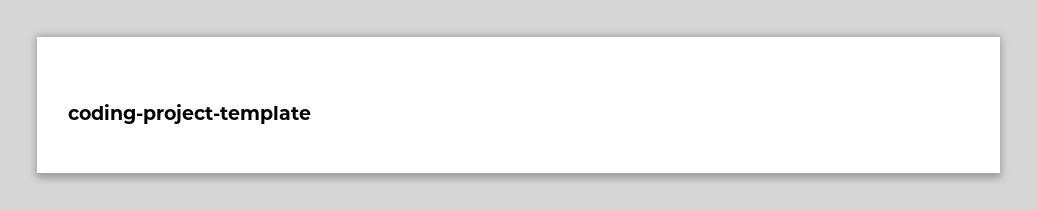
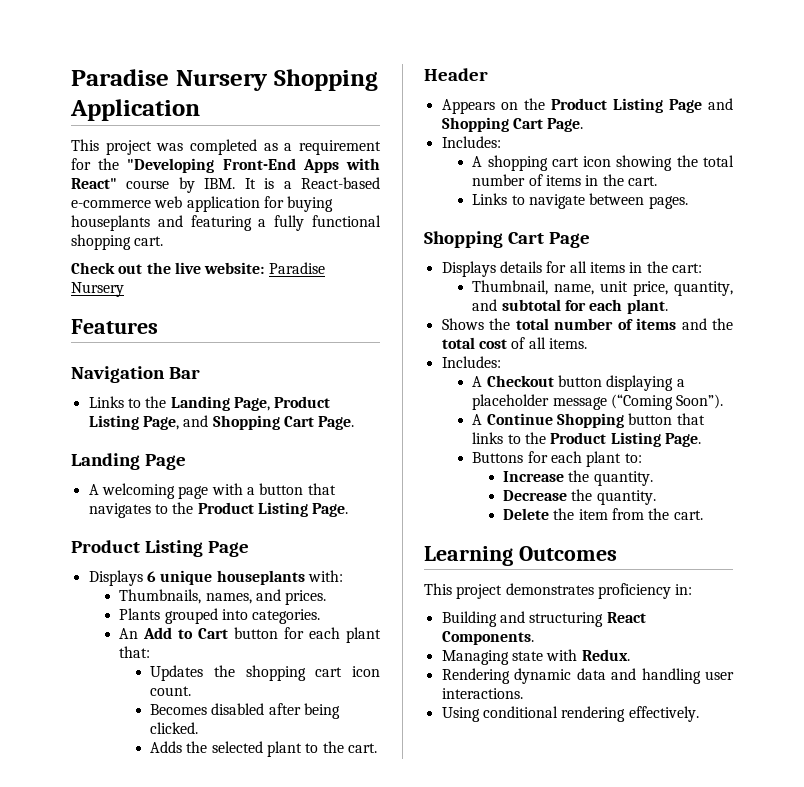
[68,104,311,124] coding-project-template -> [71,69,378,91] [70,99,200,121] [71,139,382,155] [71,158,381,173] [71,177,380,193] [71,196,334,212] [71,215,382,231] [71,234,164,250] [71,262,325,274] [71,282,124,297] [71,319,158,334] [71,366,200,383] [88,396,331,411] [88,415,355,430] [71,453,186,470] [88,483,336,499] [88,502,349,518] [71,540,249,557] [88,570,343,586] [119,589,327,605] [119,608,321,624] [119,627,381,643] [119,646,151,658] [150,665,380,681] [150,686,192,696] [150,703,341,719] [150,722,199,734] [150,741,377,757] [424,68,488,81] [441,98,733,114] [441,117,584,132] [441,136,501,148] [472,155,734,171] [472,174,657,186] [472,193,688,209] [424,231,590,248] [441,261,702,277] [472,280,733,296] [472,299,668,314] [441,318,733,330] [441,337,587,349] [441,356,501,368] [472,375,685,391] [472,394,724,410] [472,413,705,428] [472,432,701,447] [472,451,642,467] [503,470,653,486] [503,489,656,505] [503,508,703,520] [424,546,617,566] [424,583,693,599] [441,611,646,627] [441,631,534,645] [441,649,630,665] [441,668,734,684] [441,688,523,699] [441,706,699,722] Paradise Nursery Shopping Application // This project was completed as a requirement for the "Developing Front-End Apps with React" course by IBM. It is a React-based e-commerce web application for buying houseplants and featuring a fully functional shopping cart. // Check out the live website: Paradise Nursery // Features // Navigation Bar // Links to the Landing Page, Product Listing Page, and Shopping Cart Page. // Landing Page // A welcoming page with a button that navigates to the Product Listing Page. // Product Listing Page // Displays 6 unique houseplants with: // Thumbnails, names, and prices. // Plants grouped into categories. // An Add to Cart button for each plant that: // Updates the shopping cart icon count. // Becomes disabled after being clicked. // Adds the selected plant to the cart. // Header // Appears on the Product Listing Page and Shopping Cart Page. // Includes: // A shopping cart icon showing the total number of items in the cart. // Links to navigate between pages. // Shopping Cart Page // Displays details for all items in the cart: // Thumbnail, name, unit price, quantity, and subtotal for each plant. // Shows the total number of items and the total cost of all items. // Includes: // A Checkout button displaying a placeholder message (“Coming Soon”). // A Continue Shopping button that links to the Product Listing Page. // Buttons for each plant to: // Increase the quantity. // Decrease the quantity. // Delete the item from the cart. // Learning Outcomes // This project demonstrates proficiency in: // Building and structuring React Components. // Managing state with Redux. // Rendering dynamic data and handling user interactions. // Using conditional rendering effectively.

